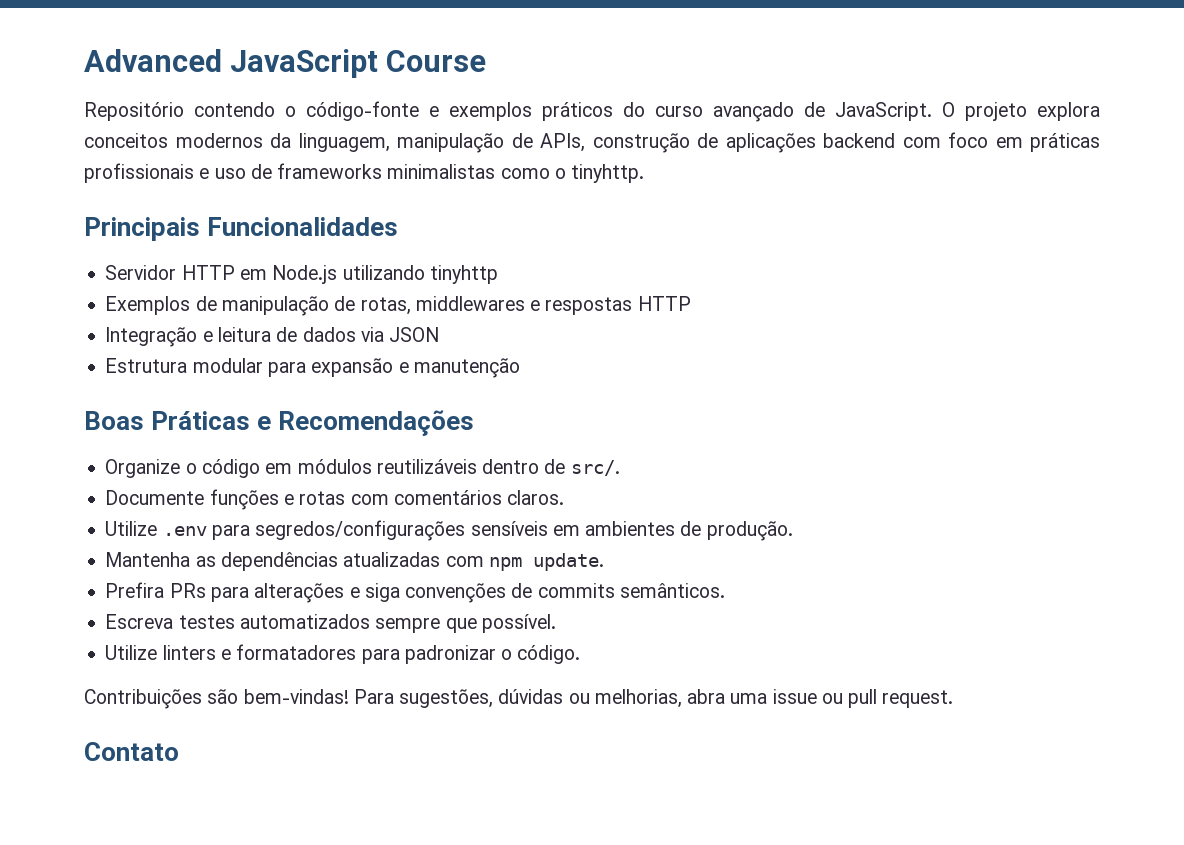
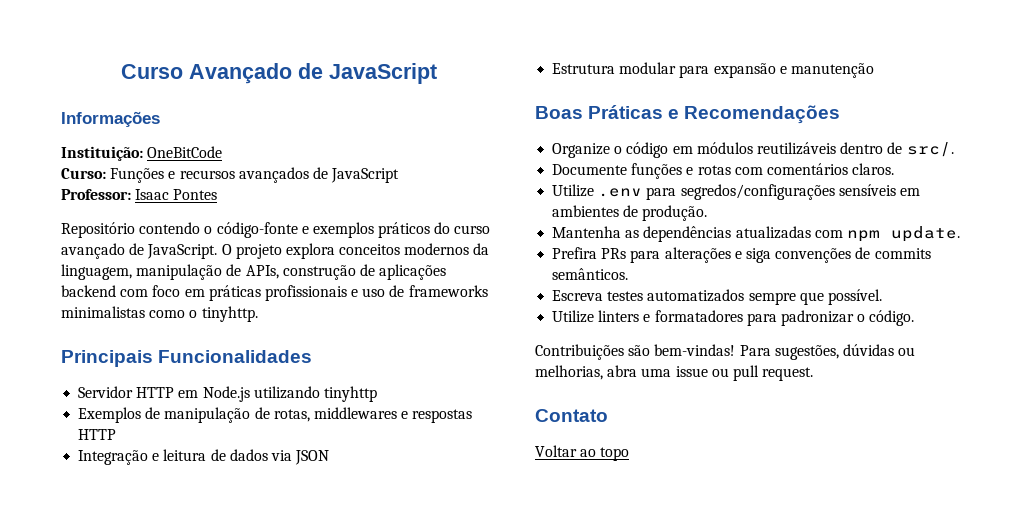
[84,49,487,78] Advanced JavaScript Course -> [121,63,437,84] [61,111,160,127] [61,146,223,161] [61,167,400,183] [61,189,218,200] Curso Avançado de JavaScript // Informações // Instituição: OneBitCode // Curso: Funções e recursos avançados de JavaScript // Professor: Isaac Pontes
(179, 751) none -> [535,445,630,461] // Voltar ao topo

